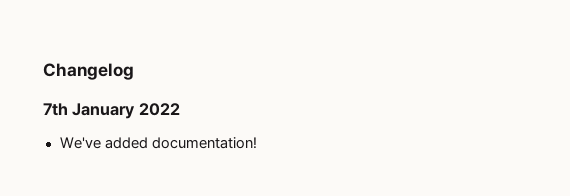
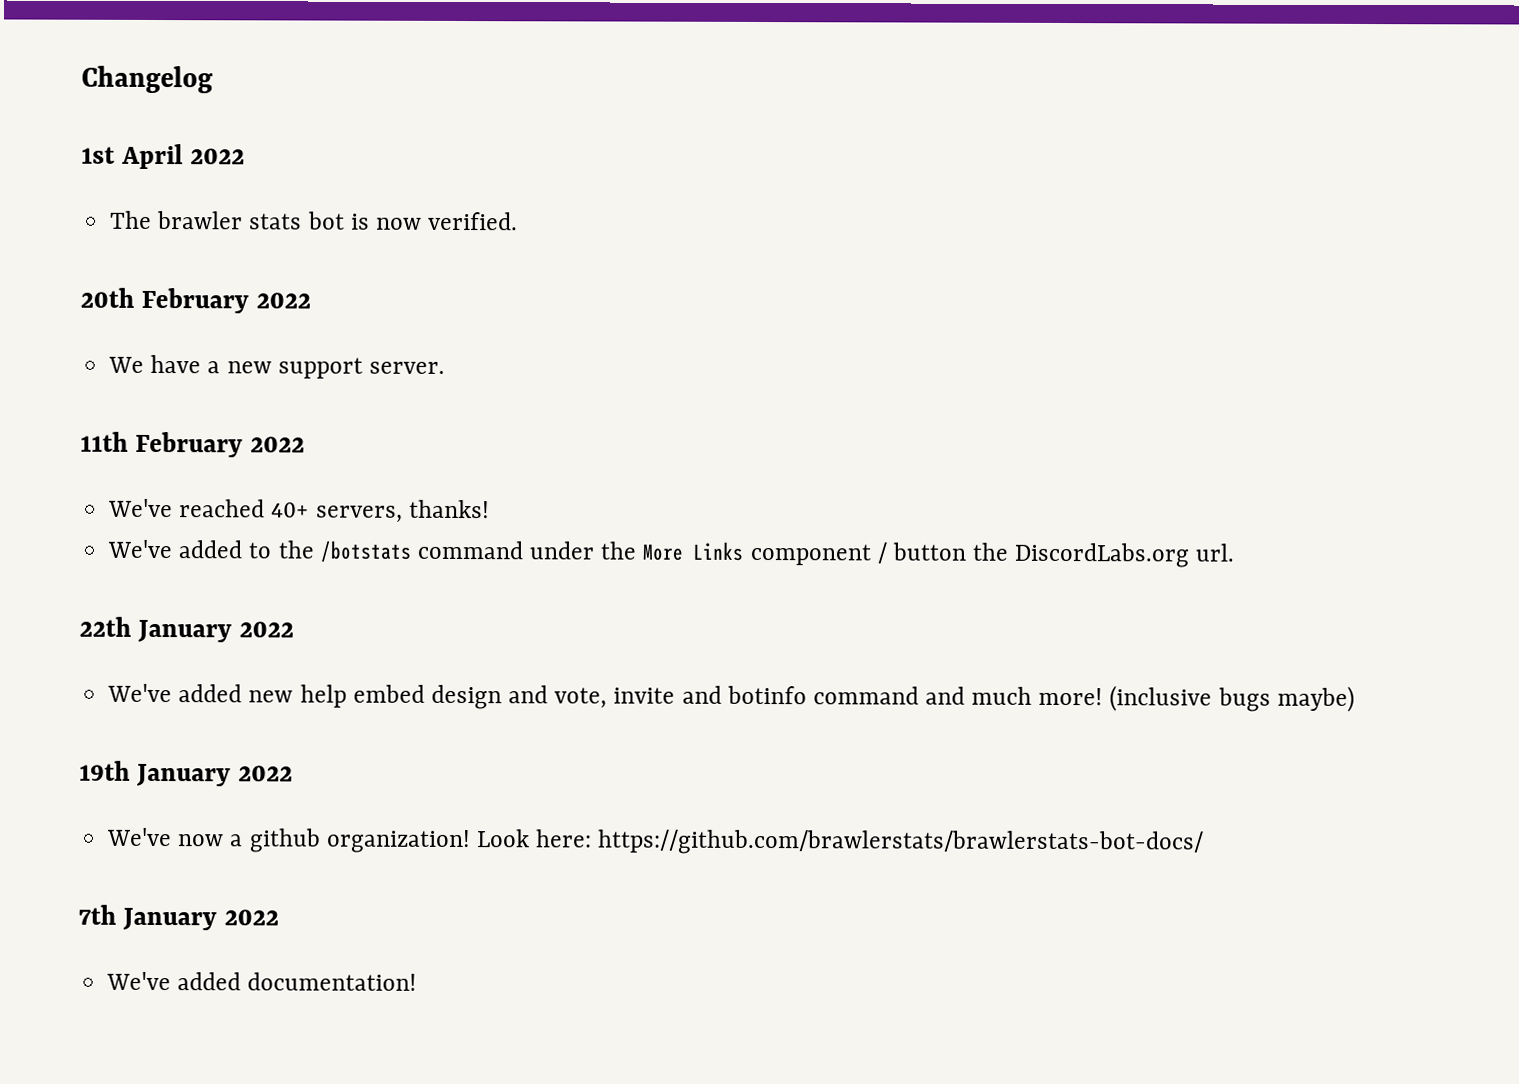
(134, 71) none -> [81,143,245,170] [110,210,519,231] [80,287,311,314] [108,354,445,379] [80,431,305,458] [108,498,490,523] [107,539,1235,568] [79,616,294,643] [107,683,1355,712] [79,760,293,787] [106,827,1205,856] // 1st April 2022 // The brawler stats bot is now verified. // 20th February 2022 // We have a new support server. // 11th February 2022 // We've reached 40+ servers, thanks! // We've added to the /botstats command under the More Links component / button the DiscordLabs.org url. // 22th January 2022 // We've added new help embed design and vote, invite and botinfo command and much more! (inclusive bugs maybe) // 19th January 2022 // We've now a github organization! Look here: https://github.com/brawlerstats/brawlerstats-bot-docs/

